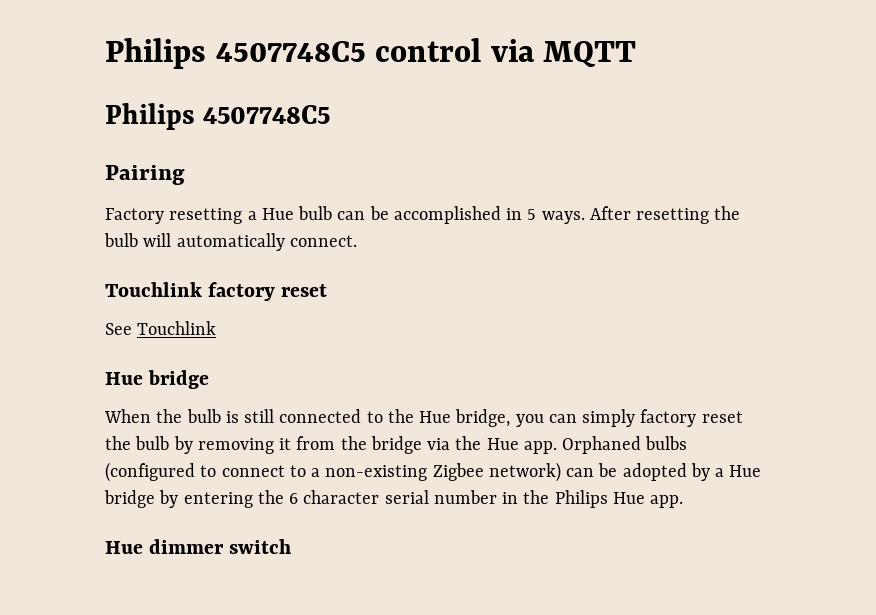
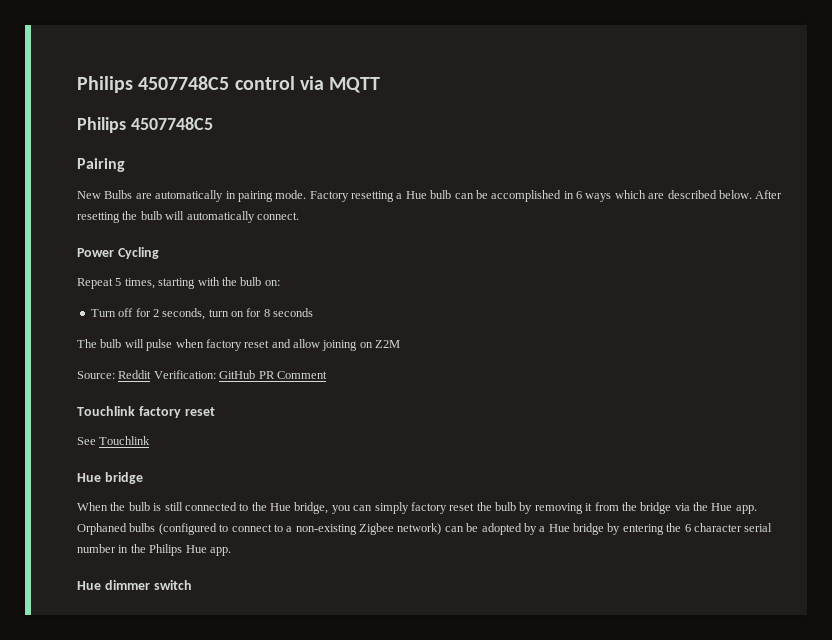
(185, 175) none -> [77,190,307,202] New Bulbs are automatically in pairing mode.
[527,209,585,224] 5 ways. -> [576,190,752,202] 6 ways which are described below.
(357, 241) none -> [77,247,159,259] [77,277,280,289] [90,308,314,320] [77,339,401,351] [77,370,327,379] // Power Cycling // Repeat 5 times, starting with the bulb on: // Turn off for 2 seconds, turn on for 8 seconds // The bulb will pulse when factory reset and allow joining on Z2M // Source: Reddit Verification: GitHub PR Comment

